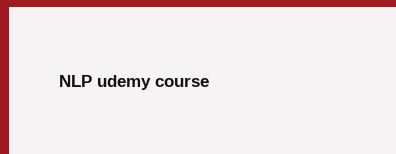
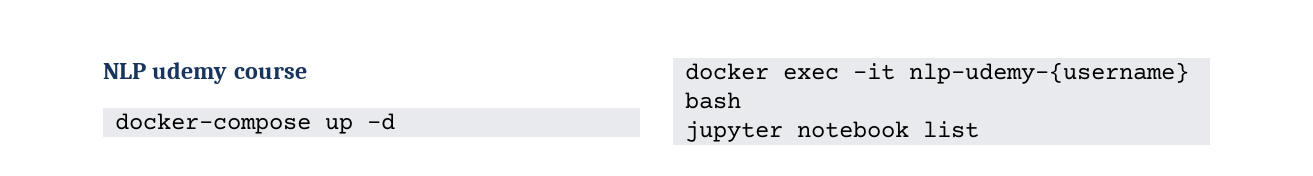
(209, 82) none -> [115,113,396,134] [685,62,1190,84] [685,92,742,109] [685,121,980,142] // docker-compose up -d // docker exec -it nlp-udemy-{username} bash // jupyter notebook list

